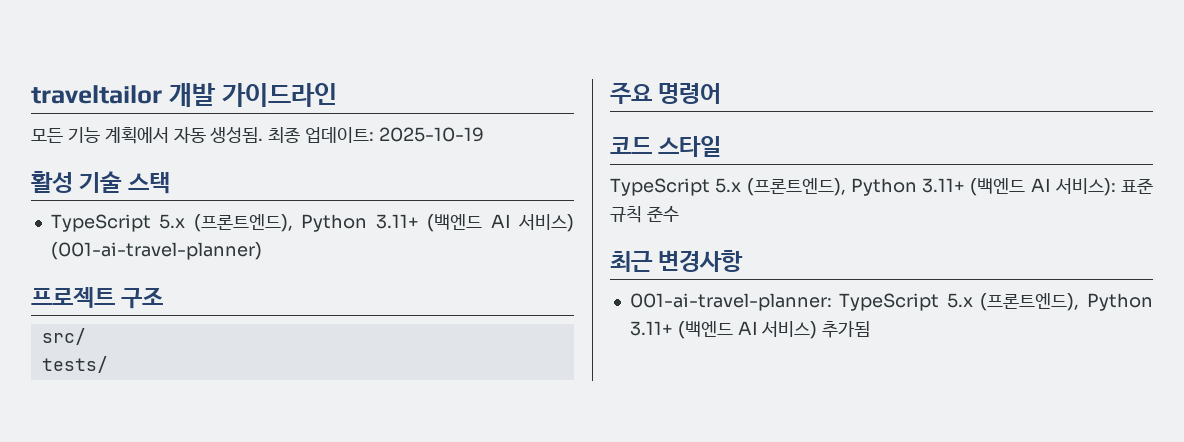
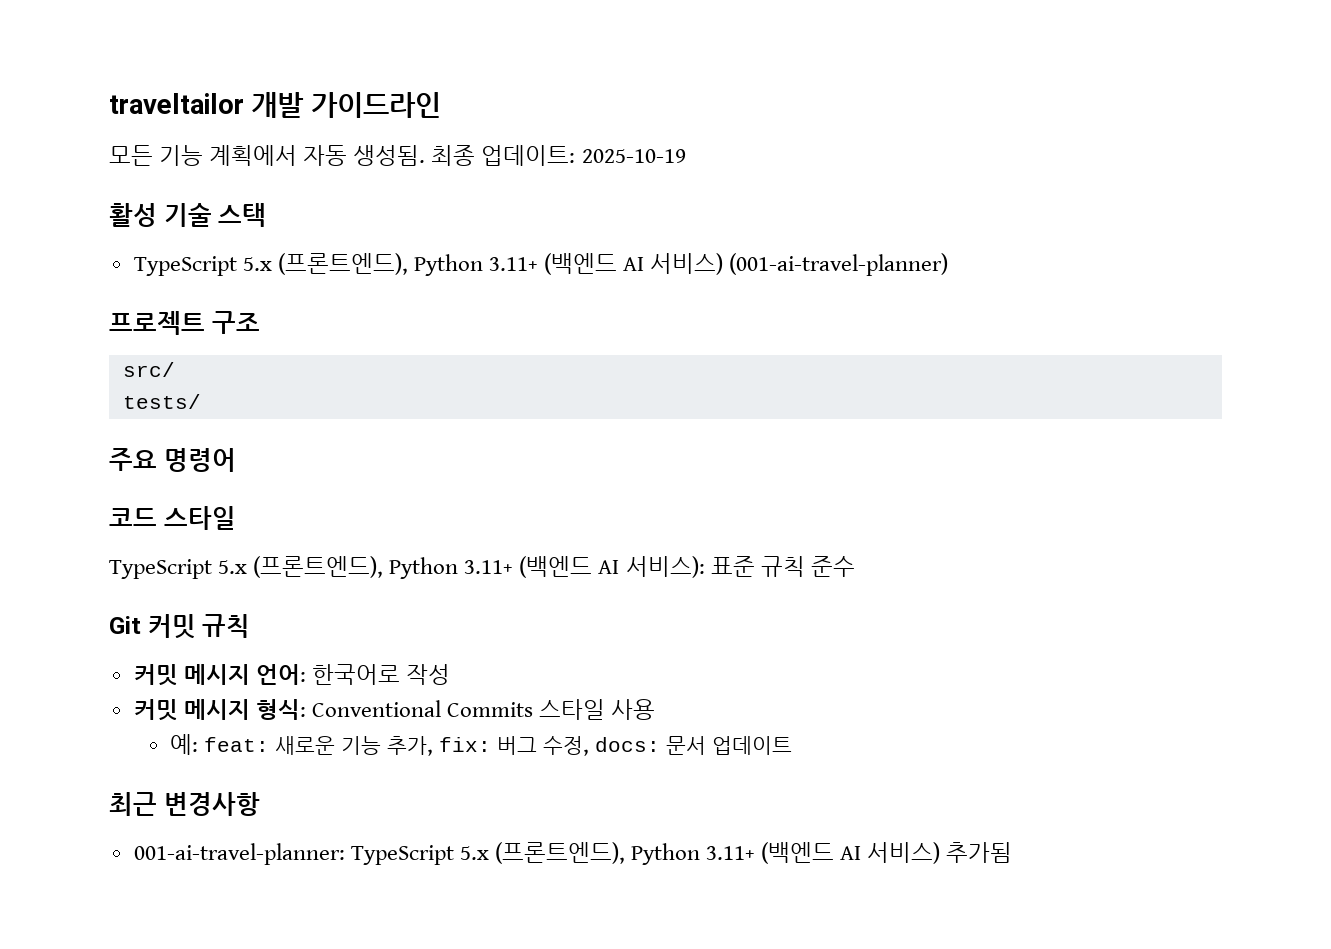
(679, 214) none -> [109,614,251,639] [133,664,451,686] [133,699,656,721] [170,734,793,756] // Git 커밋 규칙 // 커밋 메시지 언어: 한국어로 작성 // 커밋 메시지 형식: Conventional Commits 스타일 사용 // 예: feat: 새로운 기능 추가, fix: 버그 수정, docs: 문서 업데이트

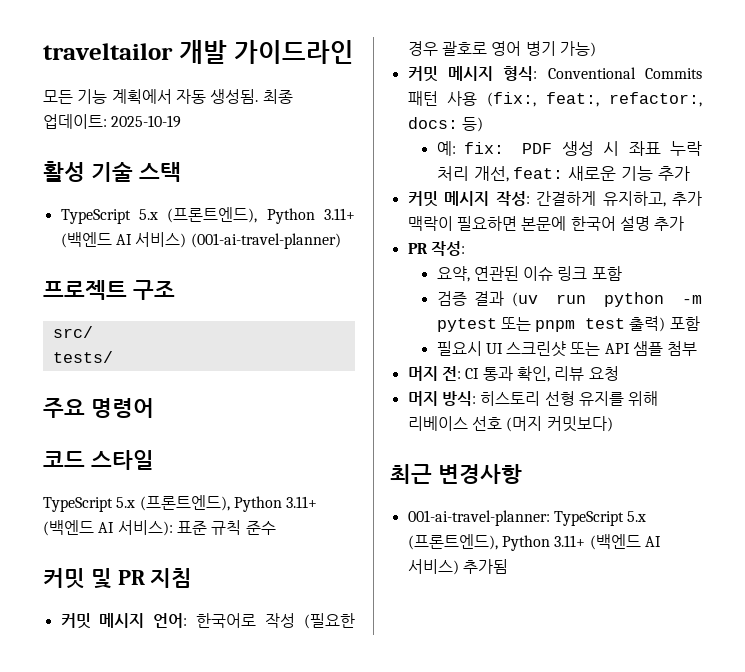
[109,614,251,639] Git 커밋 규칙 -> [43,568,193,589] 커밋 및 PR 지침
(451, 674) none -> [303,613,355,629] [407,41,596,57] (필요한 경우 괄호로 영어 병기 가능)
[539,699,606,720] 스타일 -> [407,91,438,106] 패턴
[170,734,793,756] // 예: feat: 새로운 기능 추가, fix: 버그 수정, docs: 문서 업데이트 -> [487,92,702,107] [407,117,483,132] [436,141,702,156] [436,166,690,182] [407,191,702,207] [407,216,685,231] [407,241,465,256] [436,266,622,282] [436,291,702,307] [436,316,700,332] [436,341,698,357] [407,366,619,382] [407,391,659,406] [407,416,613,432] (fix:, feat:, refactor:, docs: 등) // 예: fix: PDF 생성 시 좌표 누락 처리 개선, feat: 새로운 기능 추가 // 커밋 메시지 작성: 간결하게 유지하고, 추가 맥락이 필요하면 본문에 한국어 설명 추가 // PR 작성: // 요약, 연관된 이슈 링크 포함 // 검증 결과 (uv run python -m pytest 또는 pnpm test 출력) 포함 // 필요시 UI 스크린샷 또는 API 샘플 첨부 // 머지 전: CI 통과 확인, 리뷰 요청 // 머지 방식: 히스토리 선형 유지를 위해 리베이스 선호 (머지 커밋보다)

